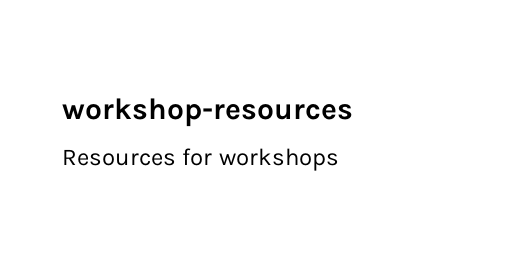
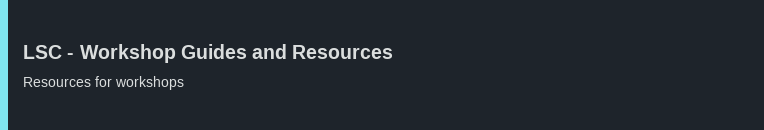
[62,98,353,127] workshop-resources -> [23,44,394,63] LSC - Workshop Guides and Resources

